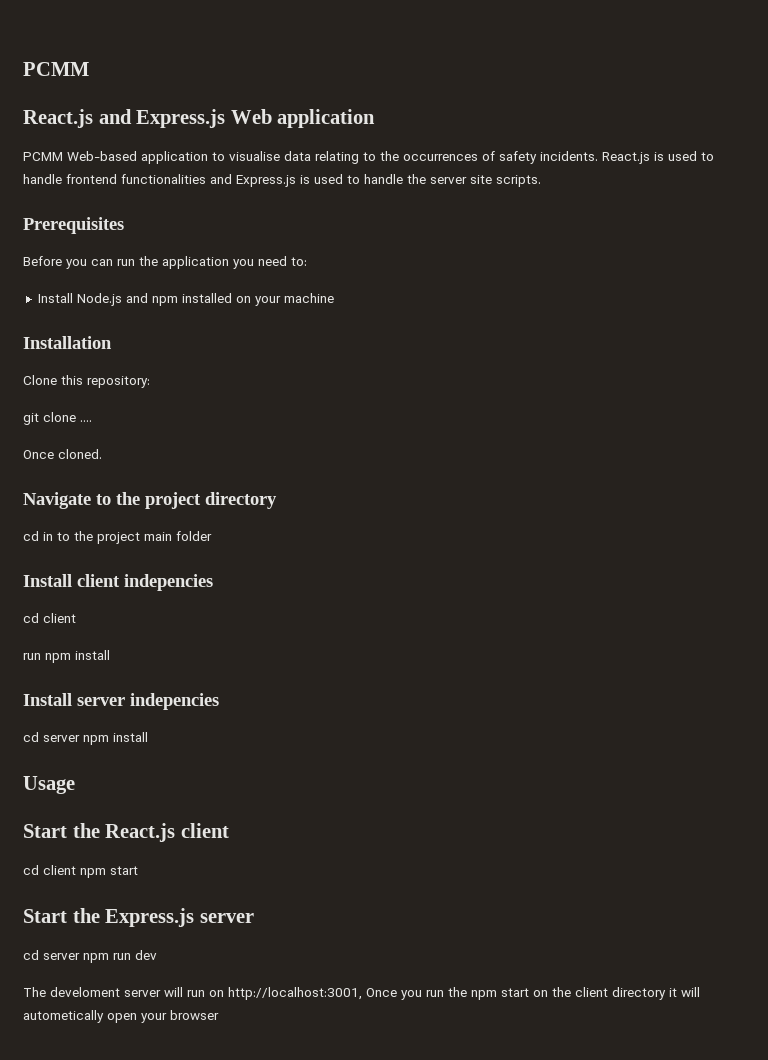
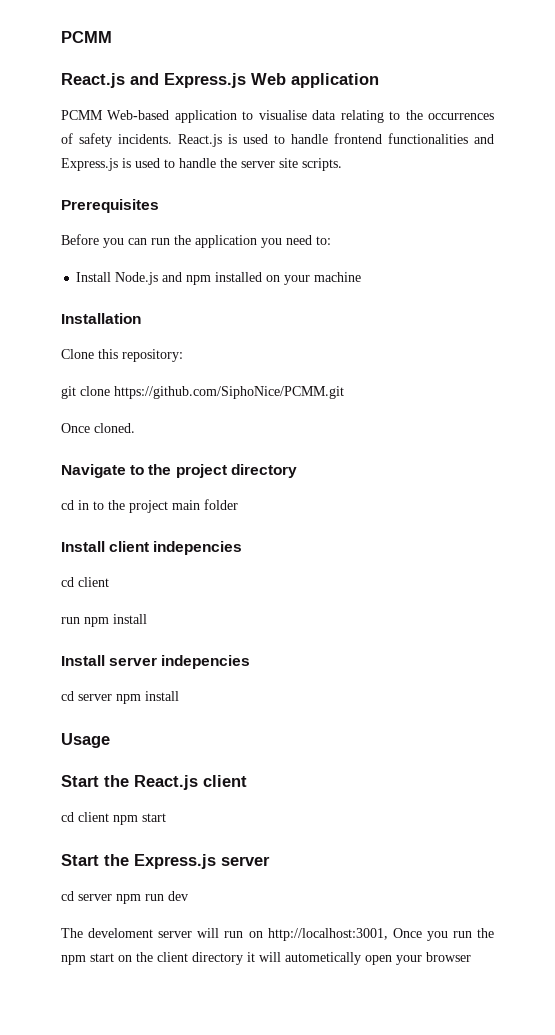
[80,420,92,422] .... -> [114,386,344,399] https://github.com/SiphoNice/PCMM.git

